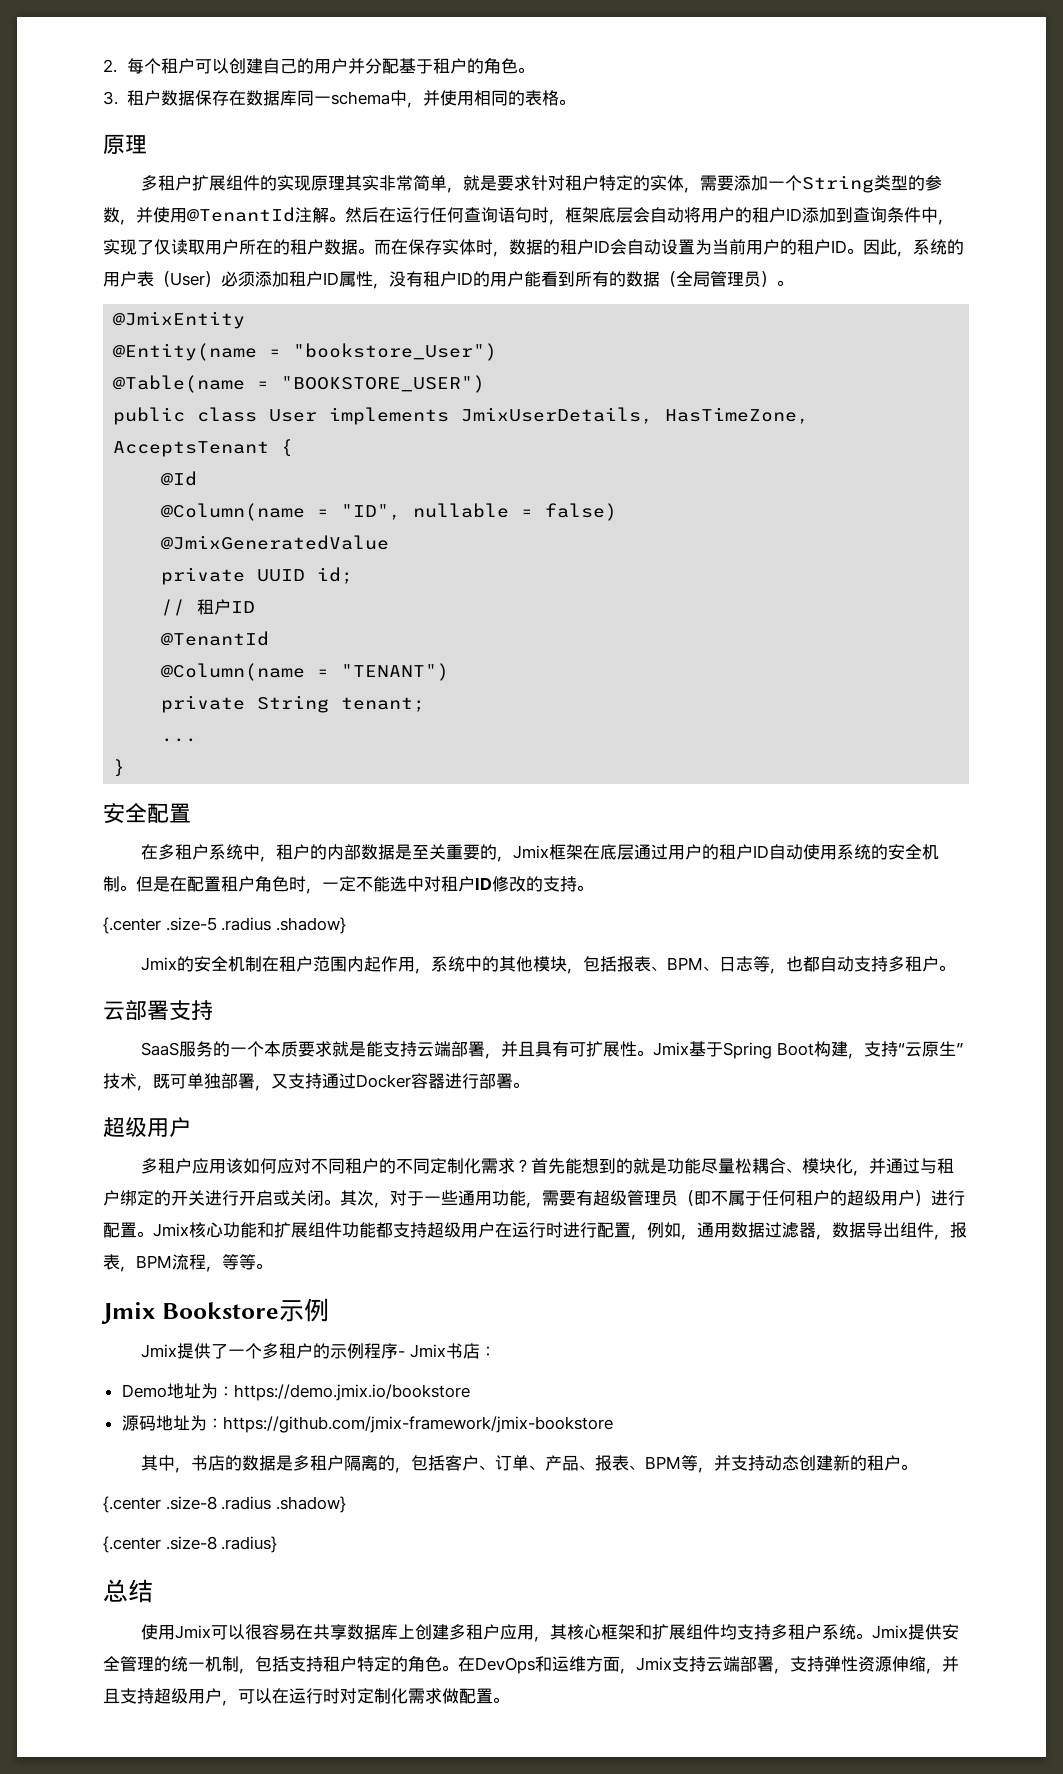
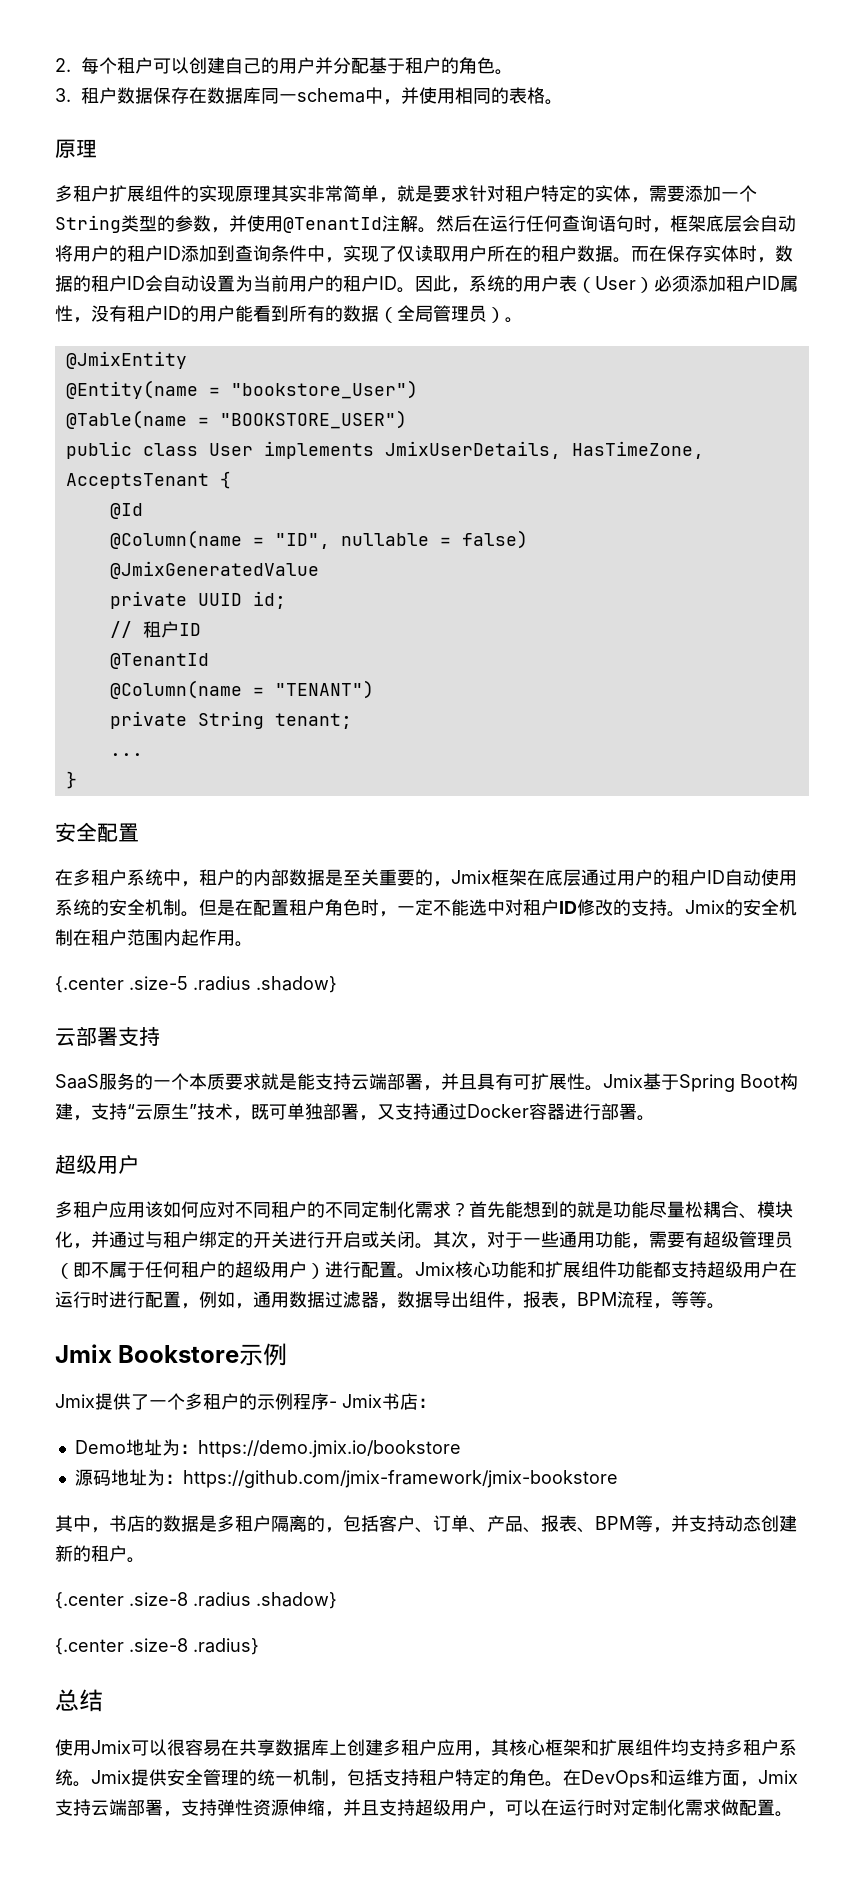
[103,917,346,934] // {.center .size-5 .radius .shadow} // -> (685, 914) none
[415,956,956,974] ，系统中的其他模块，包括报表、BPM、日志等，也都自动支持多租户。 -> [235,941,253,947] [55,976,337,993] 。 // {.center .size-5 .radius .shadow}

